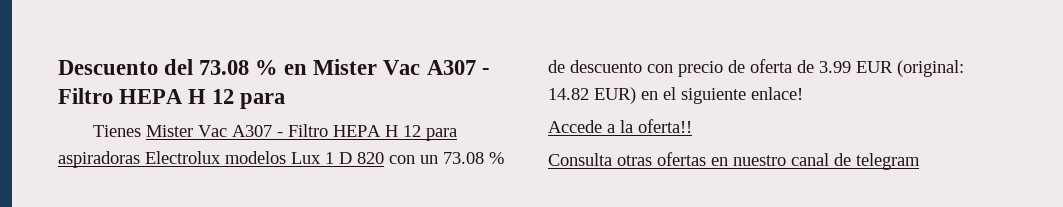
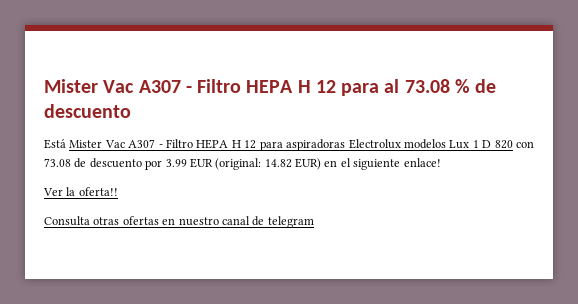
[58,59,490,75] [58,88,286,109] [92,125,141,137] Descuento del 73.08 % en Mister Vac A307 - Filtro HEPA H 12 para // Tienes -> [44,79,497,96] [44,104,131,118] [44,139,66,149] Mister Vac A307 - Filtro HEPA H 12 para al 73.08 % de descuento // Está
[420,152,504,164] [548,59,814,77] un 73.08 % de descuento con precio de oferta de -> [44,158,163,170] 73.08 de descuento por
[548,120,615,133] Accede a -> [43,188,63,196] Ver

